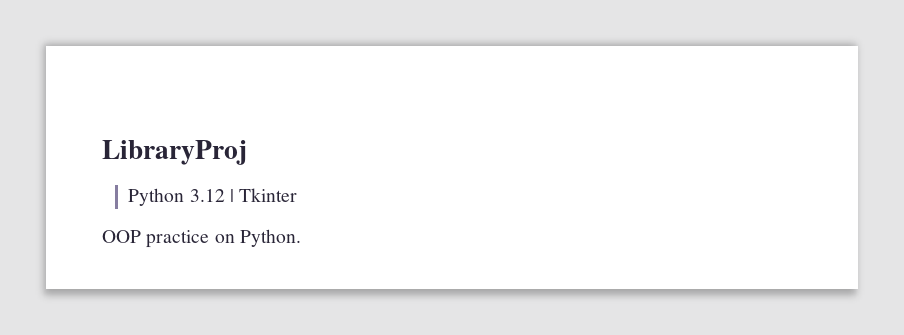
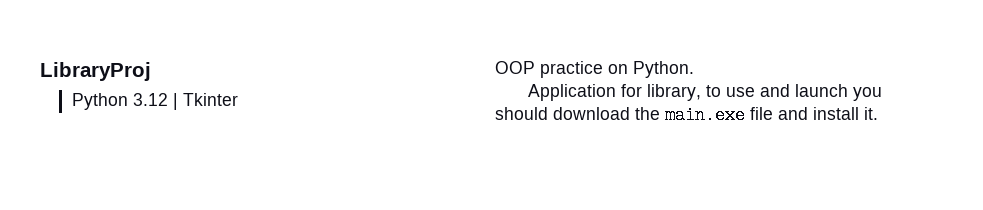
(301, 238) none -> [527,84,882,101] [495,106,878,124] // Application for library, to use and launch you should download the main.exe file and install it.

